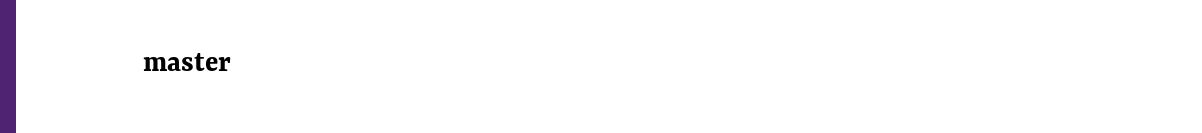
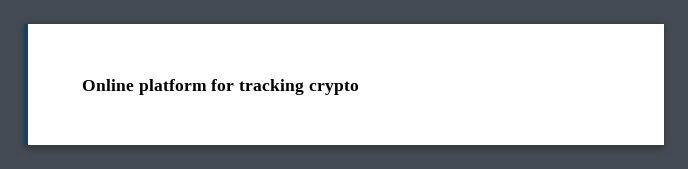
[143,53,231,71] master -> [82,79,359,95] Online platform for tracking crypto

